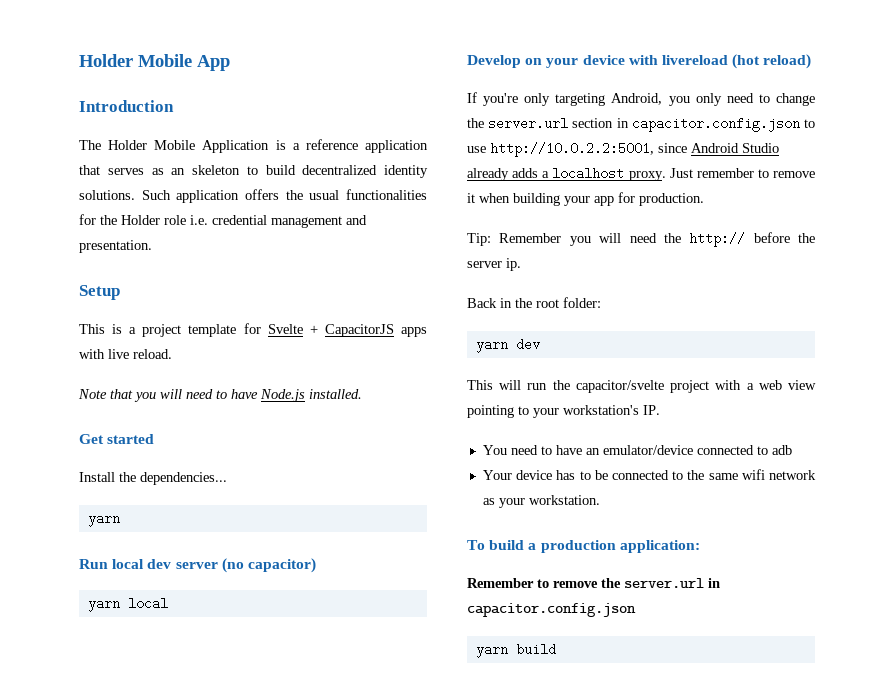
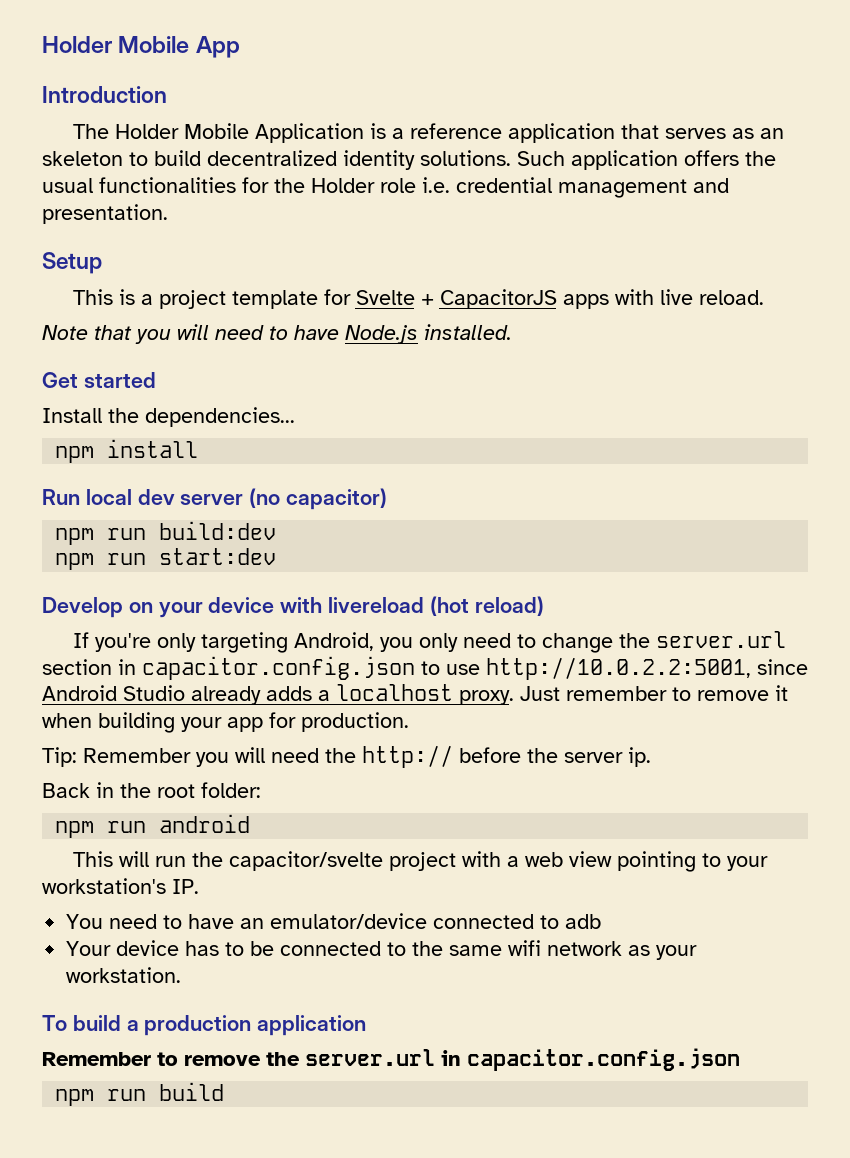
[87,512,120,527] yarn -> [55,439,199,463] npm install
[87,597,168,612] yarn local -> [55,521,277,545] [55,548,277,570] npm run build:dev // npm run start:dev
[475,338,540,353] yarn dev -> [55,814,251,838] npm run android
[619,540,700,553] application: -> [257,1015,367,1036] application
[475,643,508,658] yarn -> [55,1089,147,1106] npm run

